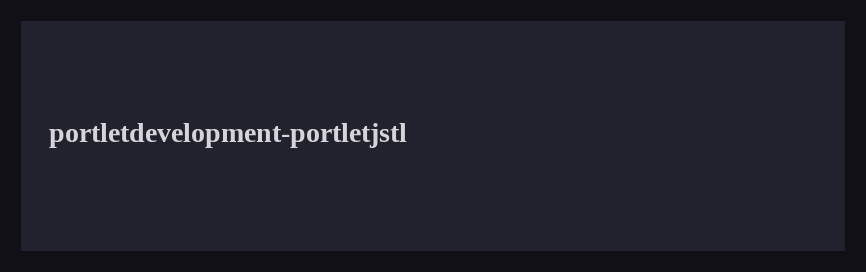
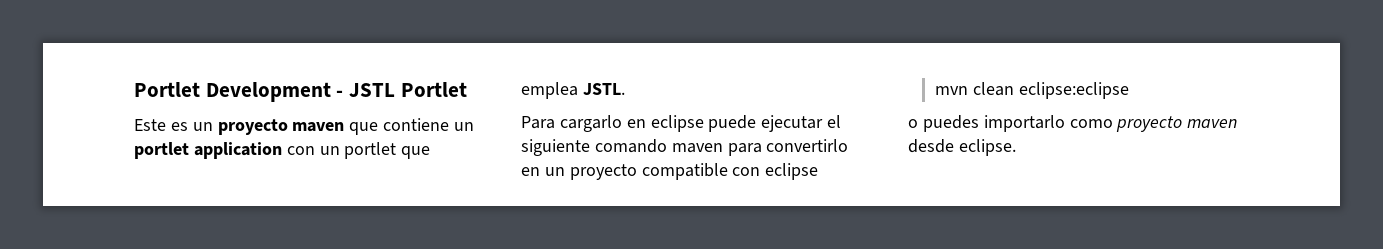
[49,123,407,148] portletdevelopment-portletjstl -> [134,82,467,102] [134,118,475,135] [134,142,431,159] [521,82,625,99] [521,115,842,132] [521,139,849,156] [521,163,819,180] [934,82,1129,99] [908,115,1238,132] [908,139,1016,156] Portlet Development - JSTL Portlet // Este es un proyecto maven que contiene un portlet application con un portlet que emplea JSTL. // Para cargarlo en eclipse puede ejecutar el siguiente comando maven para convertirlo en un proyecto compatible con eclipse // mvn clean eclipse:eclipse // o puedes importarlo como proyecto maven desde eclipse.

